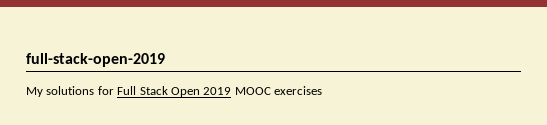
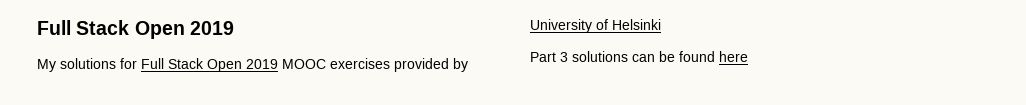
[26,53,165,67] full-stack-open-2019 -> [37,20,234,39] Full Stack Open 2019
(322, 90) none -> [394,58,468,72] [530,19,661,33] [530,51,748,62] provided by University of Helsinki // Part 3 solutions can be found here

